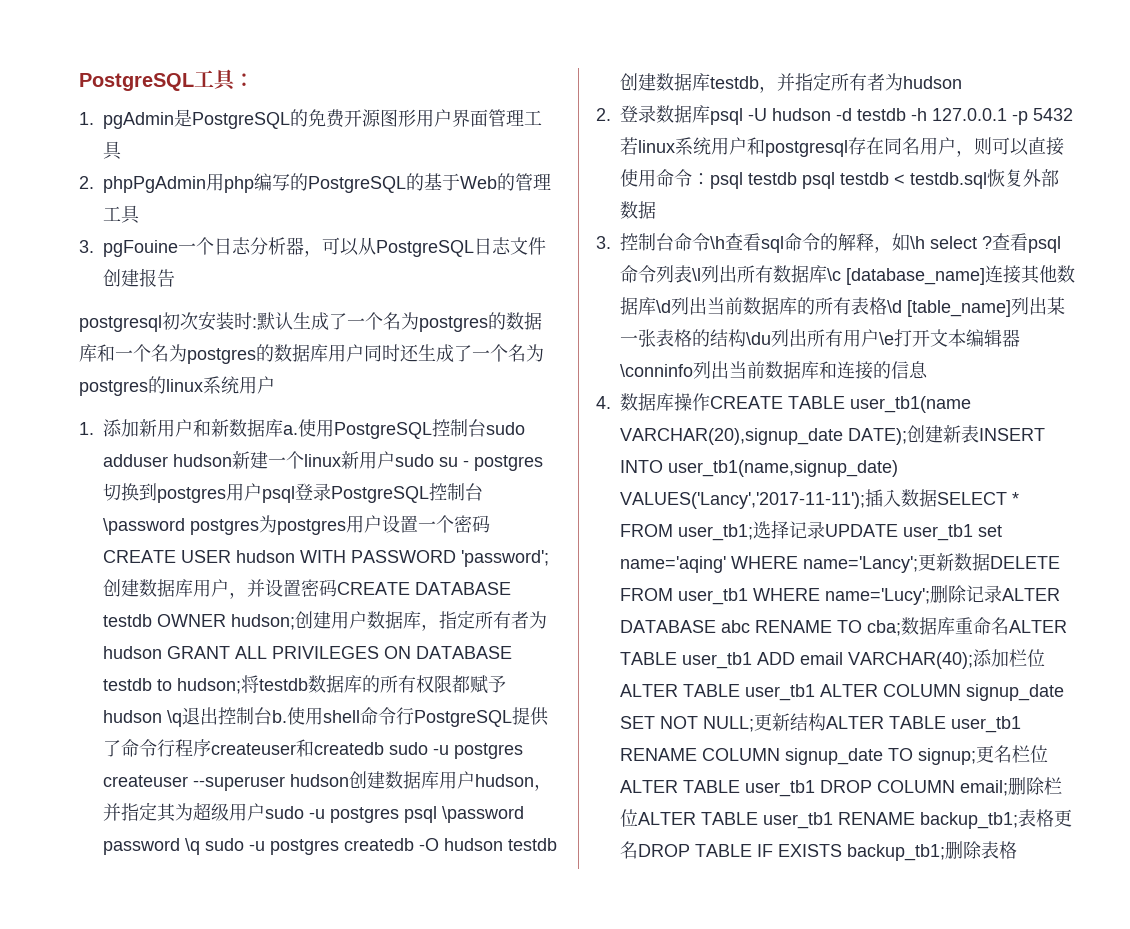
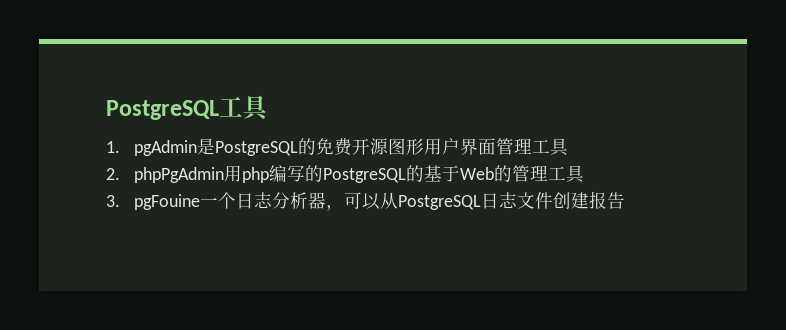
[234,73,254,87] ： -> (270, 108) none
[79,311,542,332] [79,344,544,364] [79,376,275,396] [79,419,525,439] [103,451,543,471] [103,483,483,503] [103,515,490,535] [103,550,549,567] [103,579,511,599] [103,610,547,631] [103,646,512,659] [103,675,506,694] [103,707,549,727] [103,739,523,759] [103,771,552,791] [103,802,524,823] [103,838,557,855] [620,72,962,93] [596,105,1073,125] [620,137,1064,157] [620,169,1059,189] [620,201,656,219] [596,233,1061,253] [620,265,1075,285] [620,297,1065,317] [620,329,1020,347] [620,361,928,380] [596,393,971,413] [620,425,1045,445] [620,460,898,477] [620,489,1019,509] [620,520,1002,541] [620,553,1060,573] [620,585,1060,605] [620,617,1067,636] [620,649,1045,669] [620,684,1064,701] [620,713,1021,733] [620,745,1048,765] [620,777,1062,797] [620,809,1072,829] [620,841,1017,861] // postgresql初次安装时:默认生成了一个名为postgres的数据库和一个名为postgres的数据库用户同时还生成了一个名为postgres的linux系统用户 // 1.添加新用户和新数据库a.使用PostgreSQL控制台sudo adduser hudson新建一个linux新用户sudo su - postgres切换到postgres用户psql登录PostgreSQL控制台\password postgres为postgres用户设置一个密码CREATE USER hudson WITH PASSWORD 'password';创建数据库用户，并设置密码CREATE DATABASE testdb OWNER hudson;创建用户数据库，指定所有者为hudson GRANT ALL PRIVILEGES ON DATABASE testdb to hudson;将testdb数据库的所有权限都赋予hudson \q退出控制台b.使用shell命令行PostgreSQL提供了命令行程序createuser和createdb sudo -u postgres createuser --superuser hudson创建数据库用户hudson，并指定其为超级用户sudo -u postgres psql \password password \q sudo -u postgres createdb -O hudson testdb创建数据库testdb，并指定所有者为hudson // 2.登录数据库psql -U hudson -d testdb -h 127.0.0.1 -p 5432若linux系统用户和postgresql存在同名用户，则可以直接使用命令：psql testdb psql testdb < testdb.sql恢复外部数据 // 3.控制台命令\h查看sql命令的解释，如\h select ?查看psql命令列表\l列出所有数据库\c [database_name]连接其他数据库\d列出当前数据库的所有表格\d [table_name]列出某一张表格的结构\du列出所有用户\e打开文本编辑器\conninfo列出当前数据库和连接的信息 // 4.数据库操作CREATE TABLE user_tb1(name VARCHAR(20),signup_date DATE);创建新表INSERT INTO user_tb1(name,signup_date) VALUES('Lancy','2017-11-11');插入数据SELECT * FROM user_tb1;选择记录UPDATE user_tb1 set name='aqing' WHERE name='Lancy';更新数据DELETE FROM user_tb1 WHERE name='Lucy';删除记录ALTER DATABASE abc RENAME TO cba;数据库重命名ALTER TABLE user_tb1 ADD email VARCHAR(40);添加栏位ALTER TABLE user_tb1 ALTER COLUMN signup_date SET NOT NULL;更新结构ALTER TABLE user_tb1 RENAME COLUMN signup_date TO signup;更名栏位ALTER TABLE user_tb1 DROP COLUMN email;删除栏位ALTER TABLE user_tb1 RENAME backup_tb1;表格更名DROP TABLE IF EXISTS backup_tb1;删除表格 -> (626, 200) none

